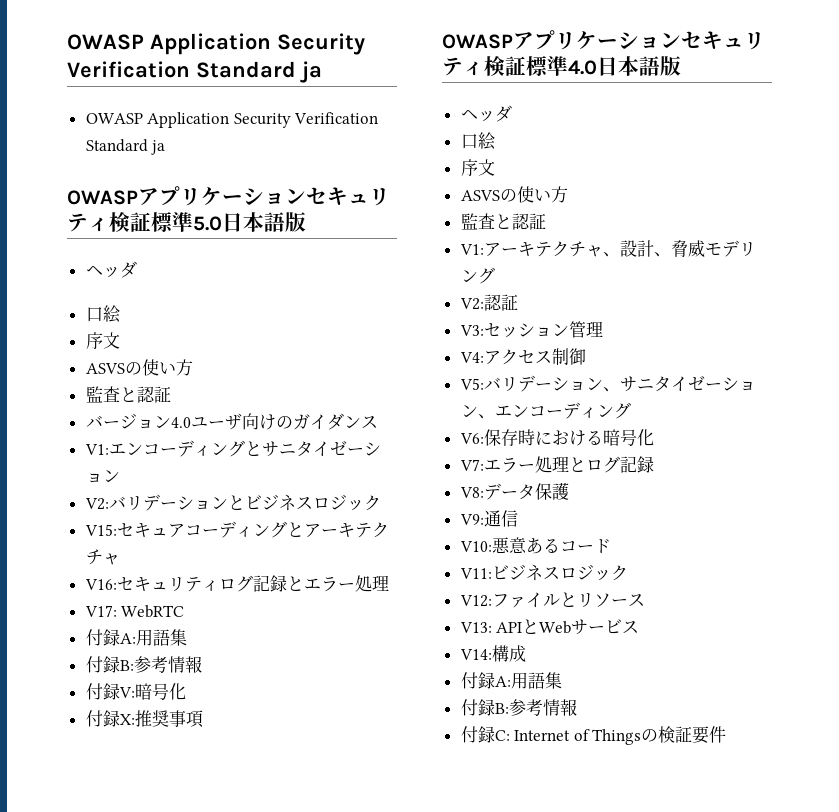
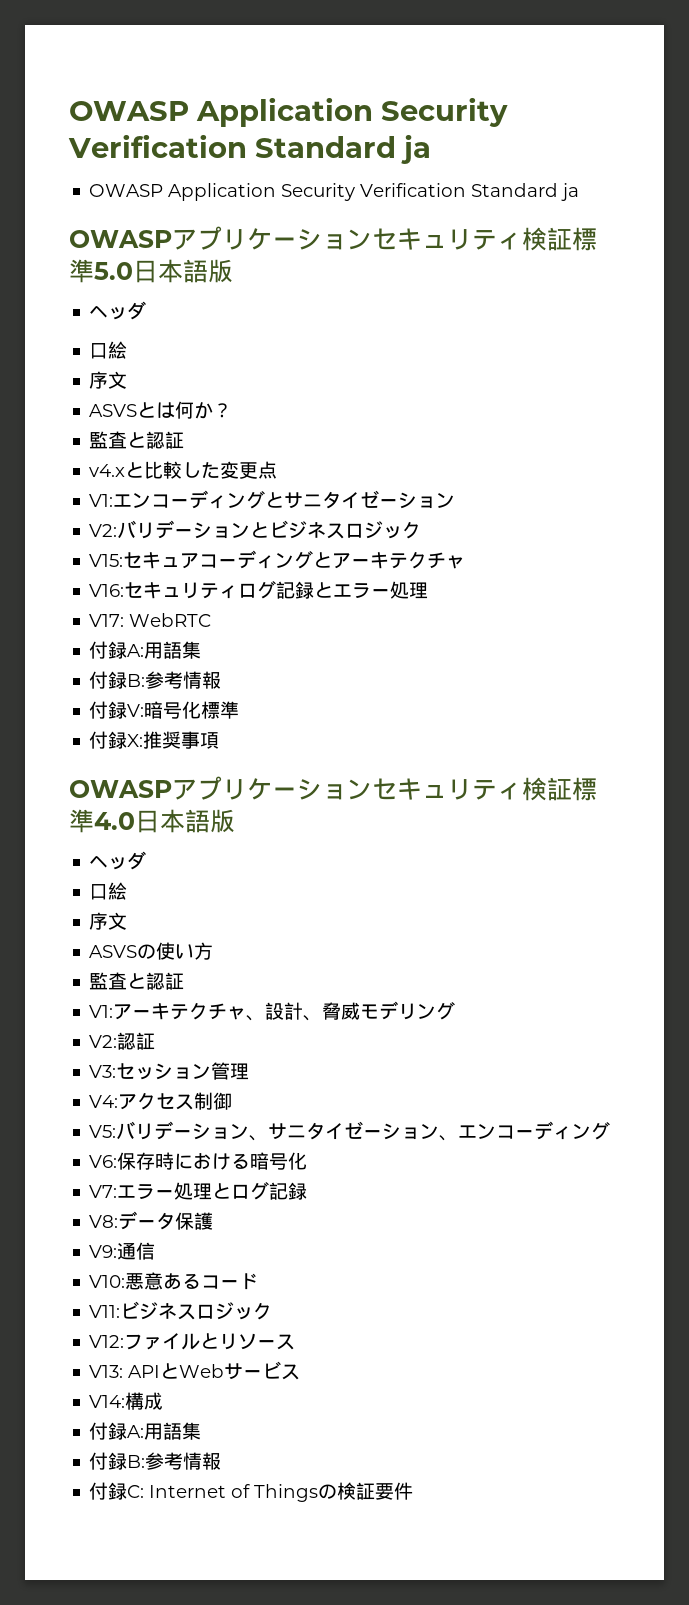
[124,359,193,376] [85,386,171,403] [85,413,378,430] の使い方 // 監査と認証 // バージョン4.0ユーザ向けのガイダンス -> [137,401,233,419] [89,431,185,449] [89,461,278,479] とは何か？ // 監査と認証 // v4.xと比較した変更点
(186, 691) none -> [201,701,240,719] 標準

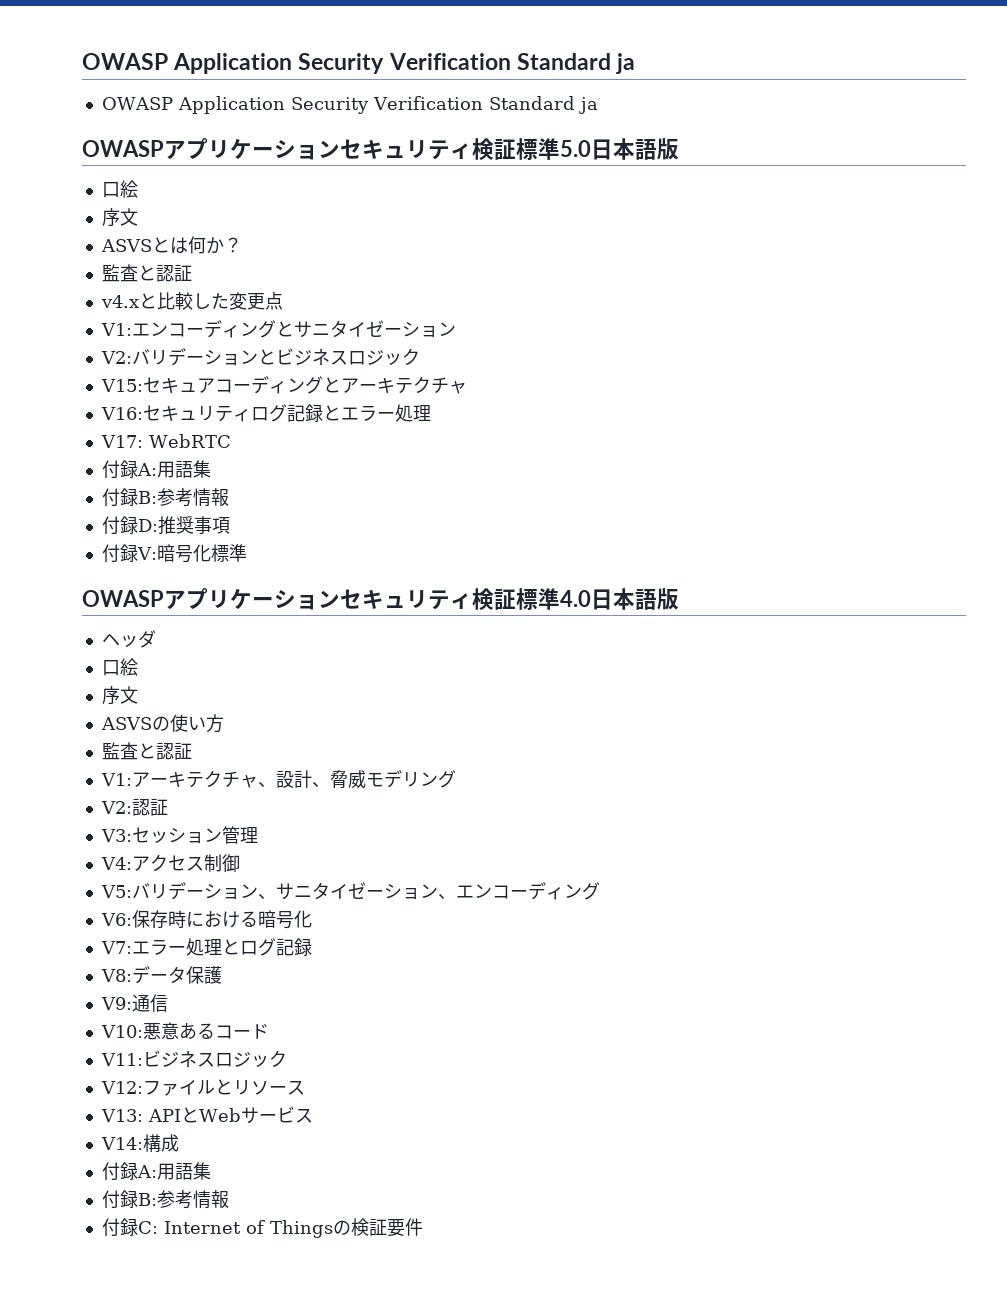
[89,301,147,320] // ヘッダ -> (679, 149) none
(222, 680) none -> [101,516,230,535] // 付録D:推奨事項
[89,731,220,749] // 付録X:推奨事項 -> (247, 553) none

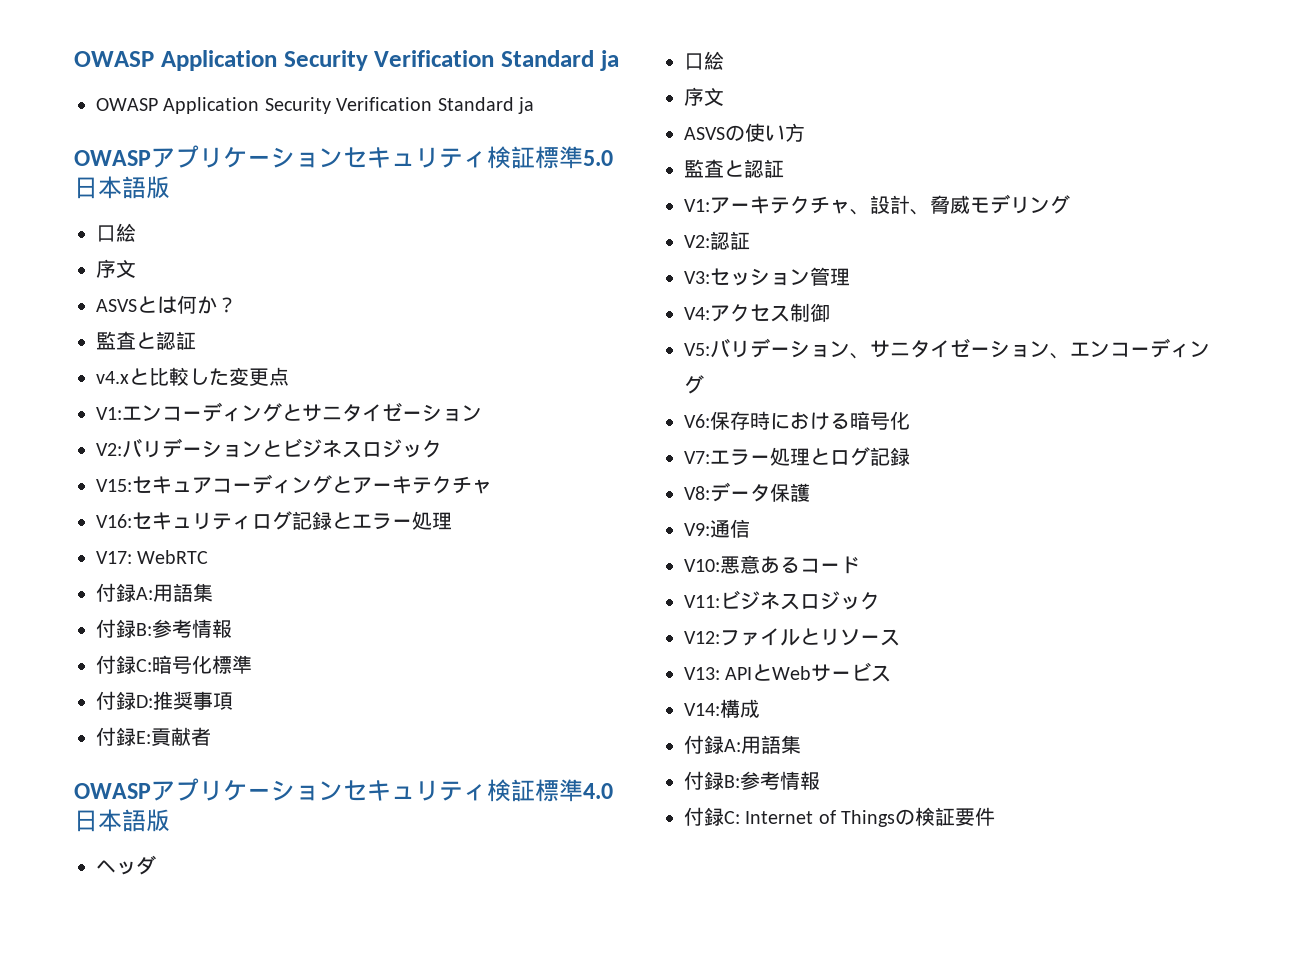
(229, 497) none -> [96,655,252,674] // 付録C:暗号化標準
[136,544,247,563] V:暗号化標準 -> [136,727,211,746] E:貢献者

